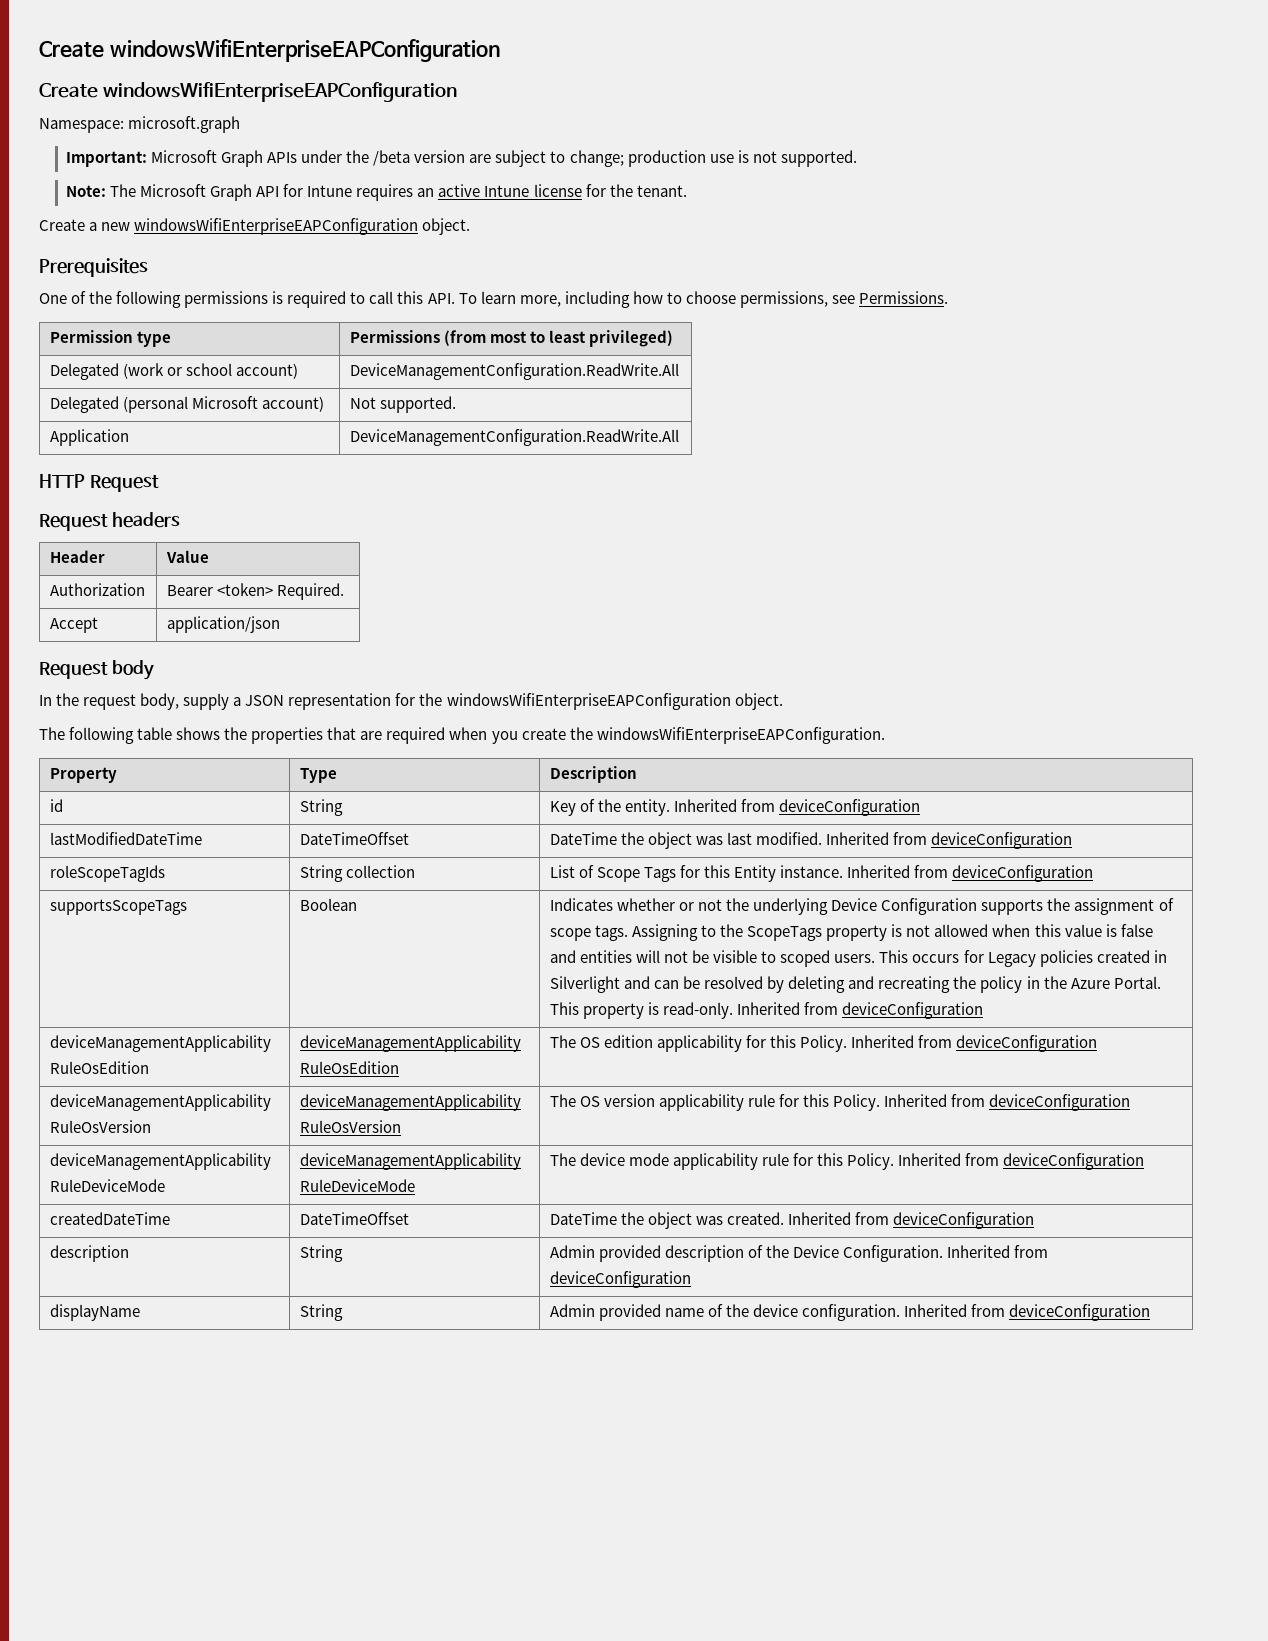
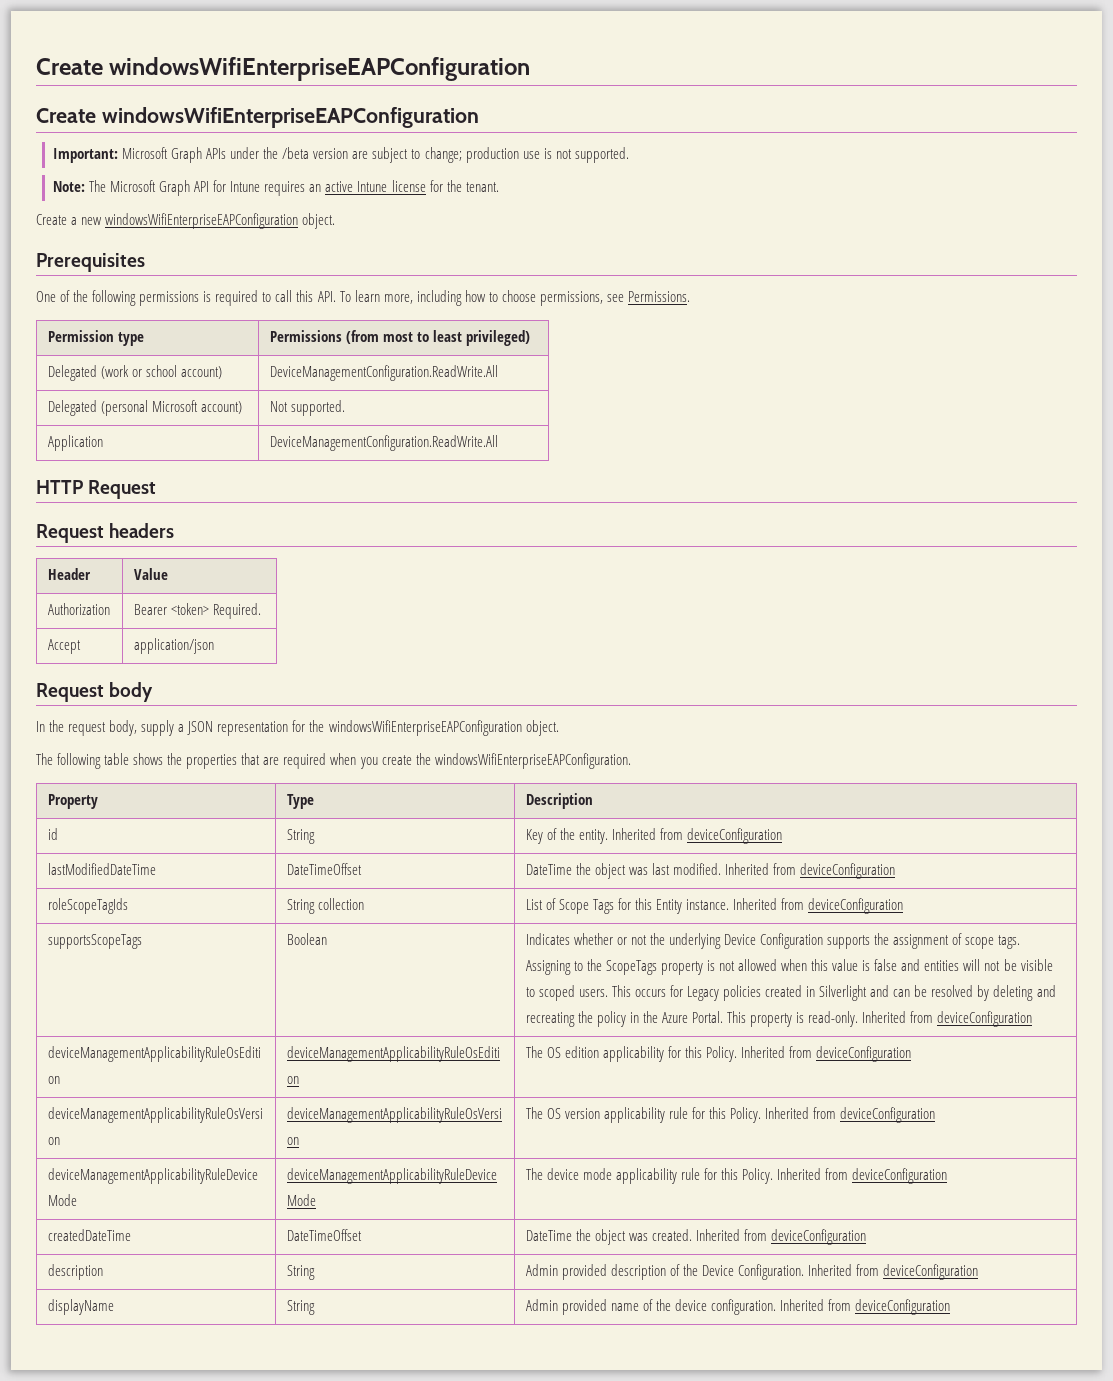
[39,116,241,133] // Namespace: microsoft.graph -> (479, 117) none

